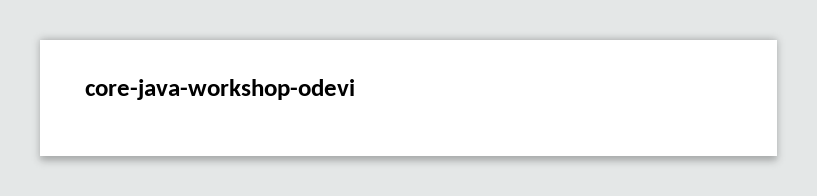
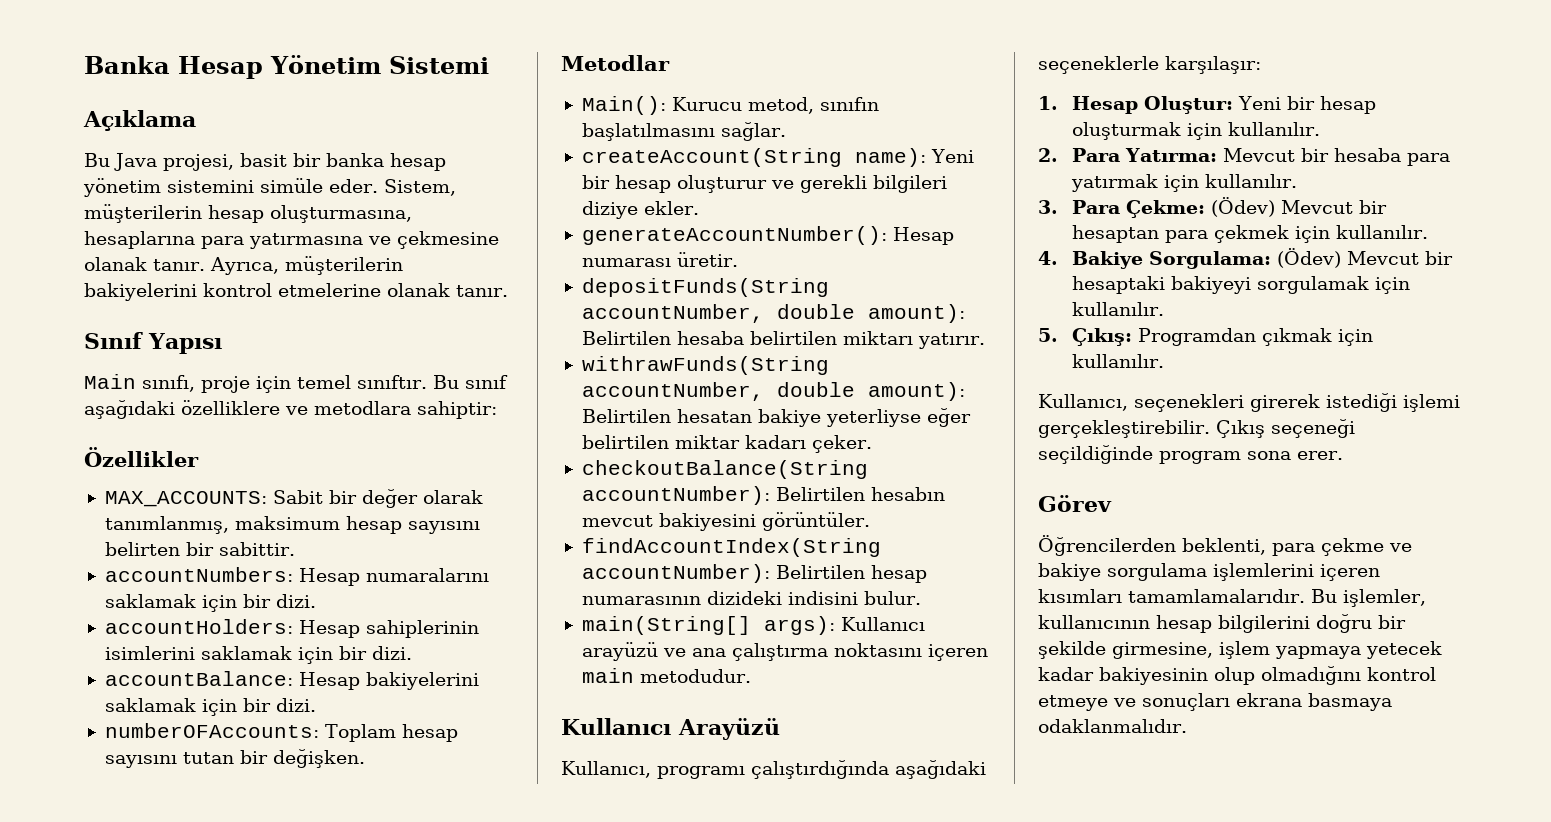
[85,79,355,100] core-java-workshop-odevi -> [84,55,489,79] [83,110,196,131] [84,153,446,171] [83,178,456,197] [84,204,412,223] [84,231,499,249] [84,256,403,275] [84,283,508,301] [84,332,222,354] [84,374,508,393] [84,400,497,419] [84,447,199,467] [104,489,483,508] [104,516,480,534] [104,542,295,556] [104,567,489,586] [104,594,316,612] [104,619,479,638] [104,646,412,664] [104,671,479,690] [104,698,316,716] [104,723,458,742] [104,749,365,768] [561,55,670,71] [581,96,879,115] [581,122,786,141] [581,148,974,167] [581,175,947,193] [581,201,699,219] [581,226,954,245] [581,252,738,267] [581,278,829,297] [581,304,965,323] [581,331,985,349] [581,356,829,375] [581,382,965,401] [581,408,971,427] [581,435,872,453] [581,460,868,479] [581,486,945,505] [581,512,870,531] [581,538,881,557] [581,564,927,583] [581,591,921,605] [581,616,925,635] [581,642,988,661] [581,668,751,683] [561,718,780,740] [561,760,986,779] [1038,56,1261,74] [1038,96,1376,114] [1072,122,1321,140] [1038,148,1450,166] [1071,174,1298,192] [1038,197,1388,218] [1072,225,1429,243] [1038,248,1454,269] [1072,276,1411,294] [1072,302,1165,316] [1038,328,1374,346] [1072,354,1165,368] [1038,393,1460,412] [1038,419,1355,438] [1038,445,1343,464] [1038,495,1112,512] [1038,535,1412,556] [1038,563,1380,581] [1038,589,1426,607] [1038,614,1406,633] [1038,641,1442,659] [1038,666,1436,685] [1038,693,1392,711] [1038,719,1187,733] Banka Hesap Yönetim Sistemi // Açıklama // Bu Java projesi, basit bir banka hesap yönetim sistemini simüle eder. Sistem, müşterilerin hesap oluşturmasına, hesaplarına para yatırmasına ve çekmesine olanak tanır. Ayrıca, müşterilerin bakiyelerini kontrol etmelerine olanak tanır. // Sınıf Yapısı // Main sınıfı, proje için temel sınıftır. Bu sınıf aşağıdaki özelliklere ve metodlara sahiptir: // Özellikler // MAX_ACCOUNTS: Sabit bir değer olarak tanımlanmış, maksimum hesap sayısını belirten bir sabittir. // accountNumbers: Hesap numaralarını saklamak için bir dizi. // accountHolders: Hesap sahiplerinin isimlerini saklamak için bir dizi. // accountBalance: Hesap bakiyelerini saklamak için bir dizi. // numberOFAccounts: Toplam hesap sayısını tutan bir değişken. // Metodlar // Main(): Kurucu metod, sınıfın başlatılmasını sağlar. // createAccount(String name): Yeni bir hesap oluşturur ve gerekli bilgileri diziye ekler. // generateAccountNumber(): Hesap numarası üretir. // depositFunds(String accountNumber, double amount): Belirtilen hesaba belirtilen miktarı yatırır. // withrawFunds(String accountNumber, double amount): Belirtilen hesatan bakiye yeterliyse eğer belirtilen miktar kadarı çeker. // checkoutBalance(String accountNumber): Belirtilen hesabın mevcut bakiyesini görüntüler. // findAccountIndex(String accountNumber): Belirtilen hesap numarasının dizideki indisini bulur. // main(String[] args): Kullanıcı arayüzü ve ana çalıştırma noktasını içeren main metodudur. // Kullanıcı Arayüzü // Kullanıcı, programı çalıştırdığında aşağıdaki seçeneklerle karşılaşır: // 1. Hesap Oluştur: Yeni bir hesap oluşturmak için kullanılır. // 2. Para Yatırma: Mevcut bir hesaba para yatırmak için kullanılır. // 3. Para Çekme: (Ödev) Mevcut bir hesaptan para çekmek için kullanılır. // 4. Bakiye Sorgulama: (Ödev) Mevcut bir hesaptaki bakiyeyi sorgulamak için kullanılır. // 5. Çıkış: Programdan çıkmak için kullanılır. // Kullanıcı, seçenekleri girerek istediği işlemi gerçekleştirebilir. Çıkış seçeneği seçildiğinde program sona erer. // Görev // Öğrencilerden beklenti, para çekme ve bakiye sorgulama işlemlerini içeren kısımları tamamlamalarıdır. Bu işlemler, kullanıcının hesap bilgilerini doğru bir şekilde girmesine, işlem yapmaya yetecek kadar bakiyesinin olup olmadığını kontrol etmeye ve sonuçları ekrana basmaya odaklanmalıdır.

